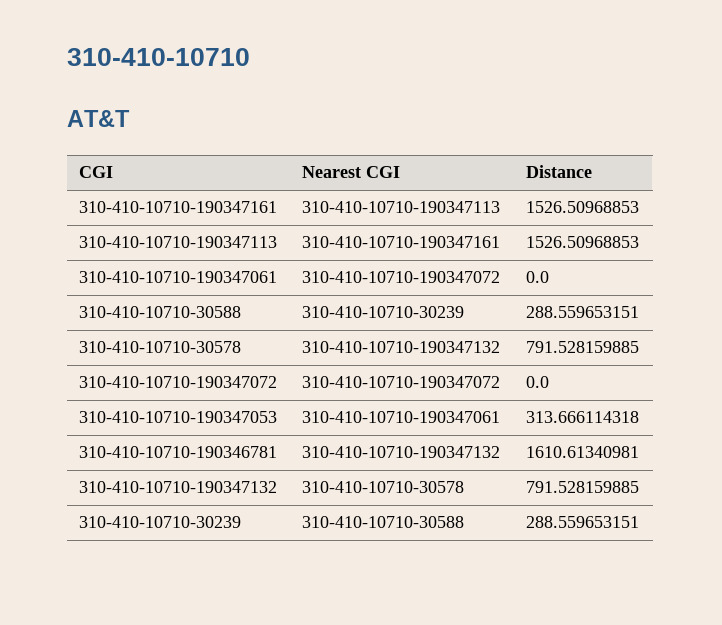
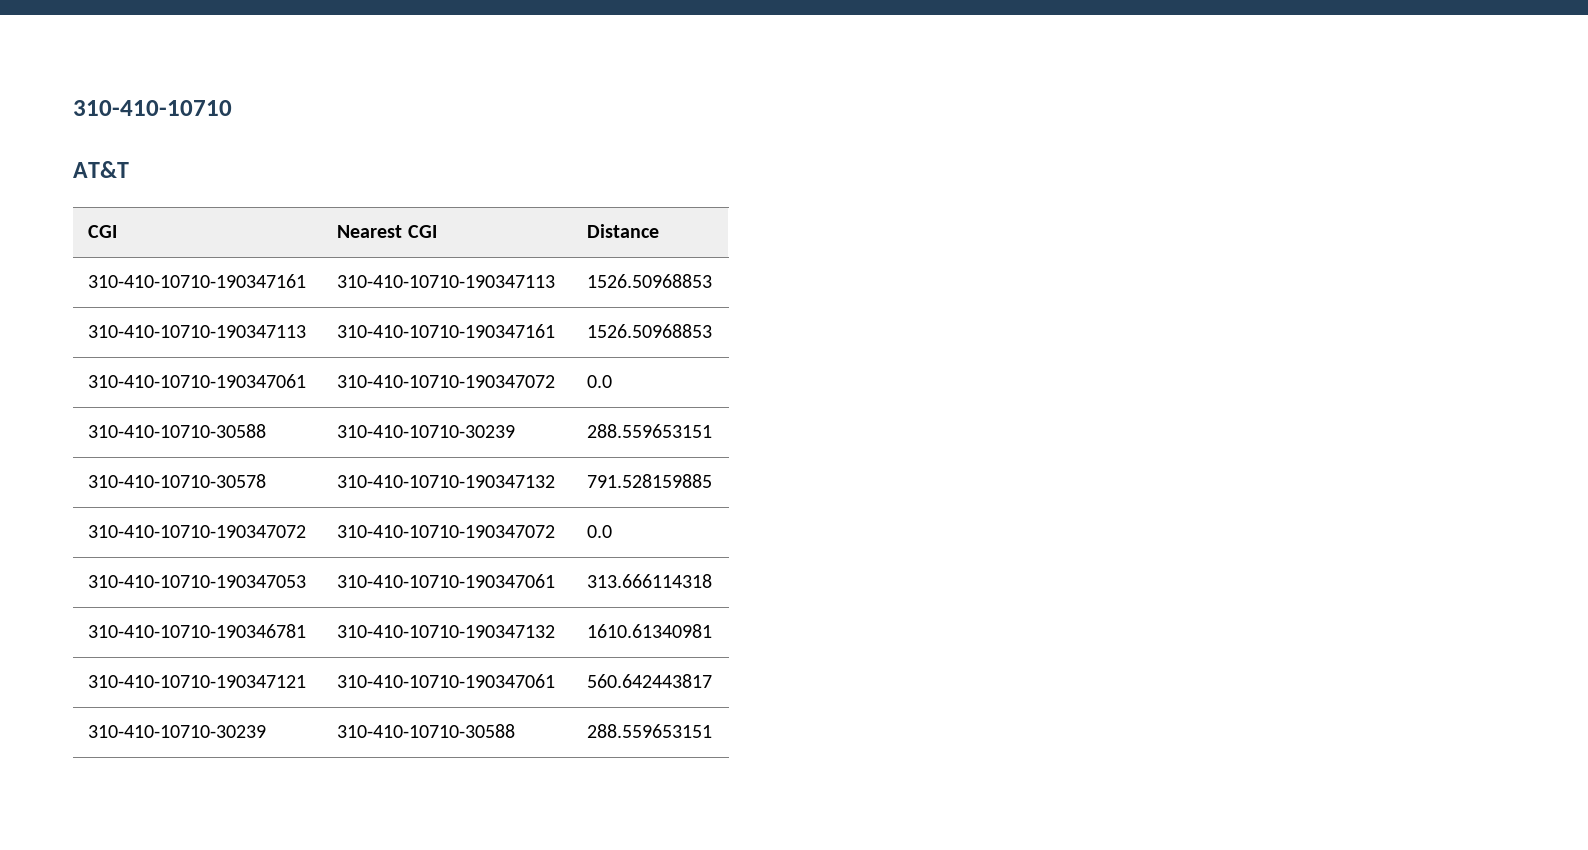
[79,481,278,493] [302,481,465,493] [526,481,640,493] 310-410-10710-190347132 | 310-410-10710-30578 | 791.528159885 -> [88,675,307,688] [337,674,556,688] [587,674,713,688] 310-410-10710-190347121 | 310-410-10710-190347061 | 560.642443817

